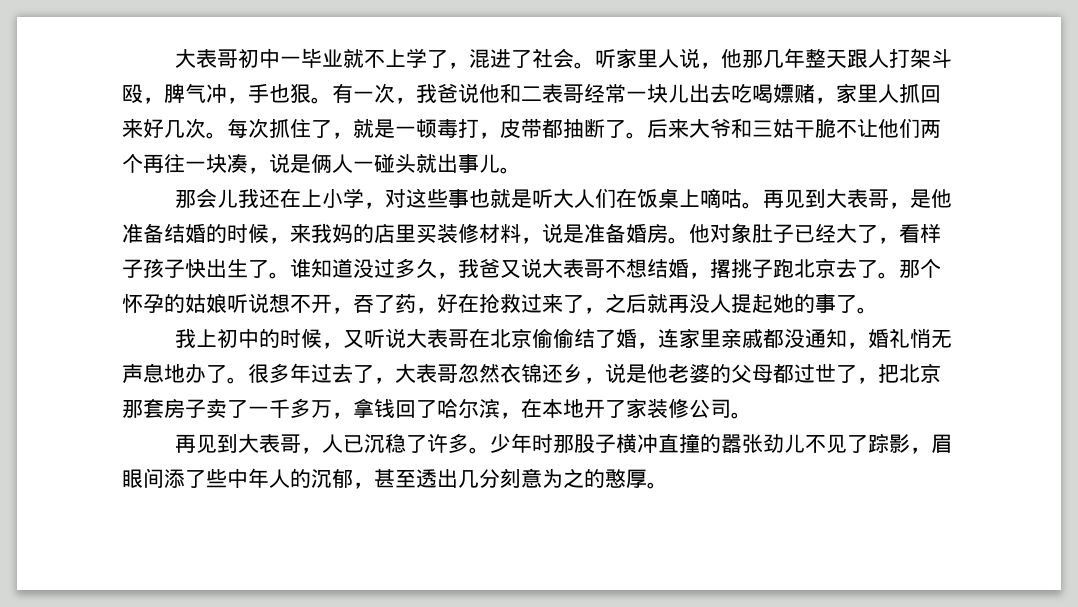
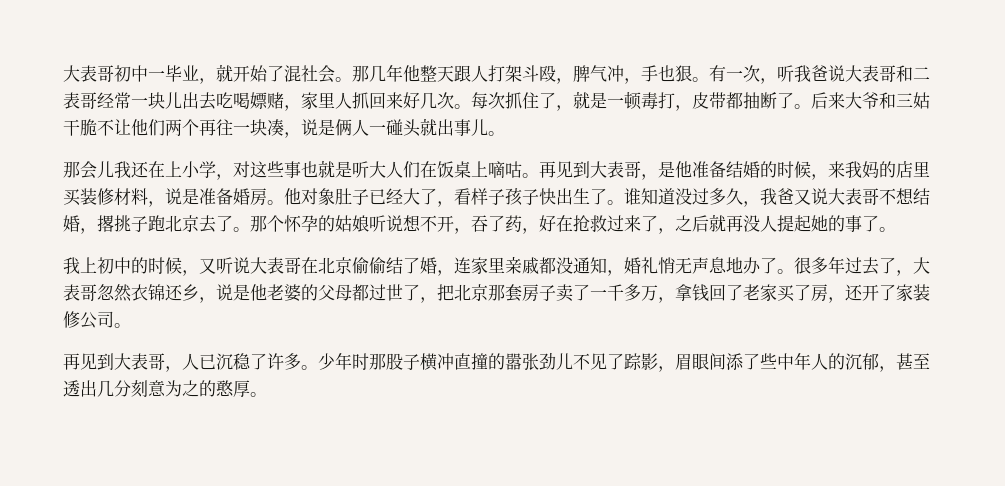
[342,48,805,69] 就不上学了，混进了社会。听家里人说，他那几年 -> [199,64,420,84] ，就开始了混社会。那几年他
[416,83,500,103] 我爸说他 -> [777,65,896,82] 听我爸说大表哥
[437,398,584,419] 哈尔滨，在本地 -> [743,284,863,303] 老家买了房，还

